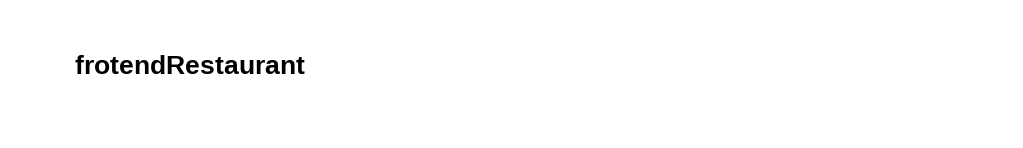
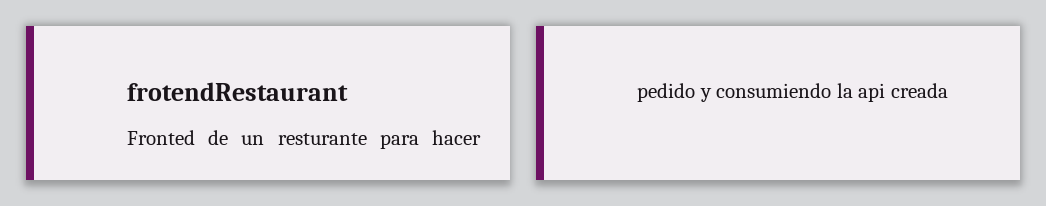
(305, 64) none -> [127,130,481,149] [637,83,948,102] // Fronted de un resturante para hacer pedido y consumiendo la api creada

